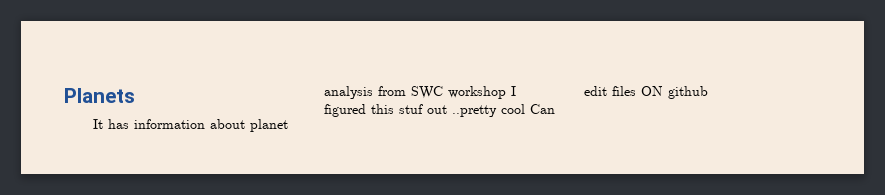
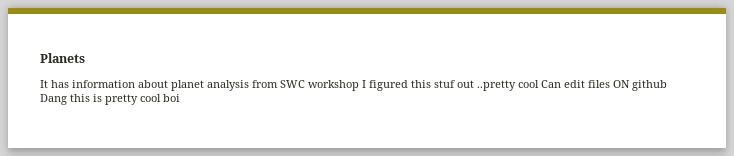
(708, 92) none -> [40,94,180,105] Dang this is pretty cool boi

